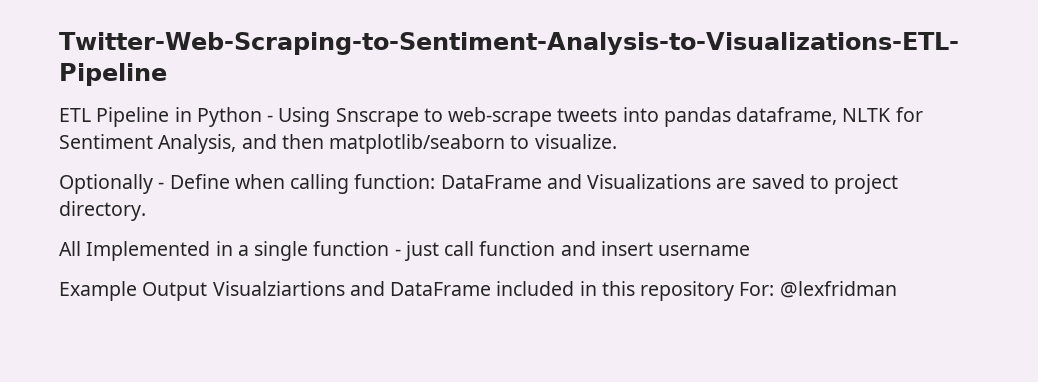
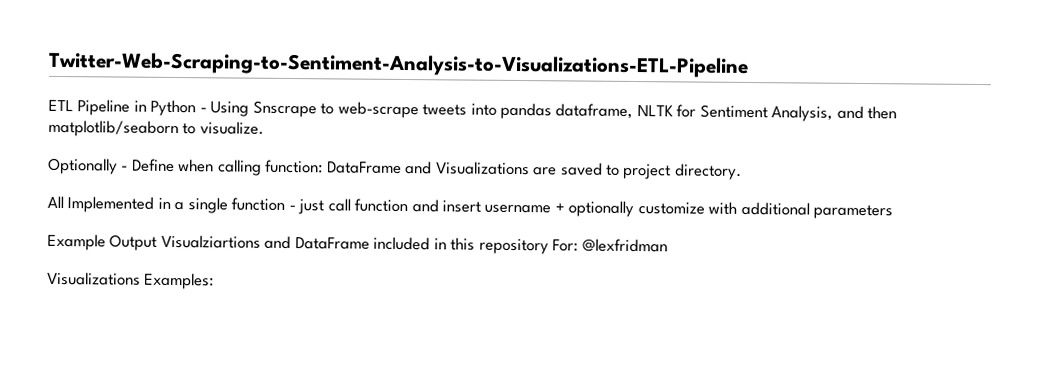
(751, 250) none -> [554,200,894,220] + optionally customize with additional parameters
(897, 289) none -> [47,271,215,290] // Visualizations Examples:

